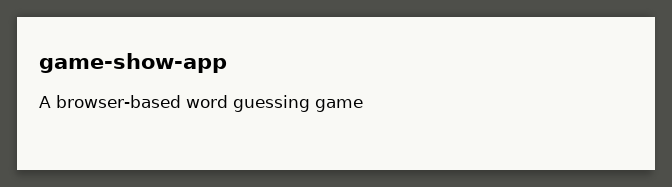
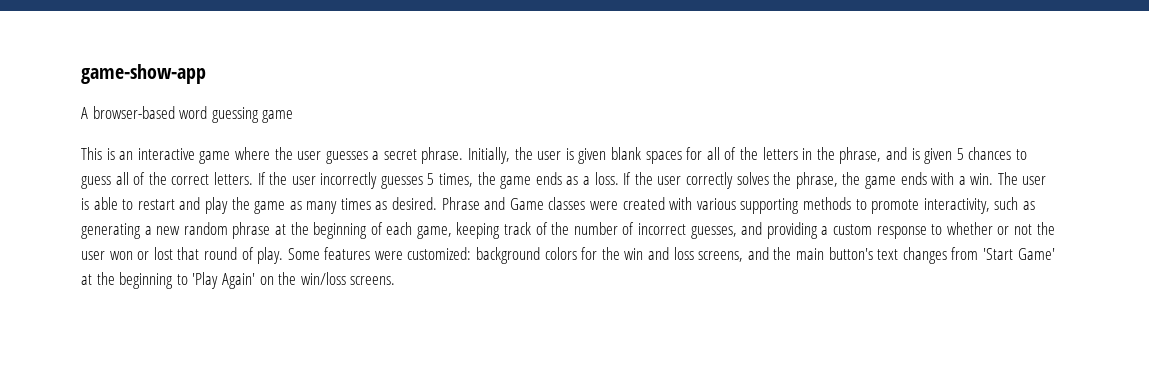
(363, 105) none -> [81,147,1027,164] [81,172,1047,189] [81,197,1035,214] [81,222,1055,239] [81,247,1055,264] [81,272,396,289] // This is an interactive game where the user guesses a secret phrase. Initially, the user is given blank spaces for all of the letters in the phrase, and is given 5 chances to guess all of the correct letters. If the user incorrectly guesses 5 times, the game ends as a loss. If the user correctly solves the phrase, the game ends with a win. The user is able to restart and play the game as many times as desired. Phrase and Game classes were created with various supporting methods to promote interactivity, such as generating a new random phrase at the beginning of each game, keeping track of the number of incorrect guesses, and providing a custom response to whether or not the user won or lost that round of play. Some features were customized: background colors for the win and loss screens, and the main button's text changes from 'Start Game' at the beginning to 'Play Again' on the win/loss screens.

